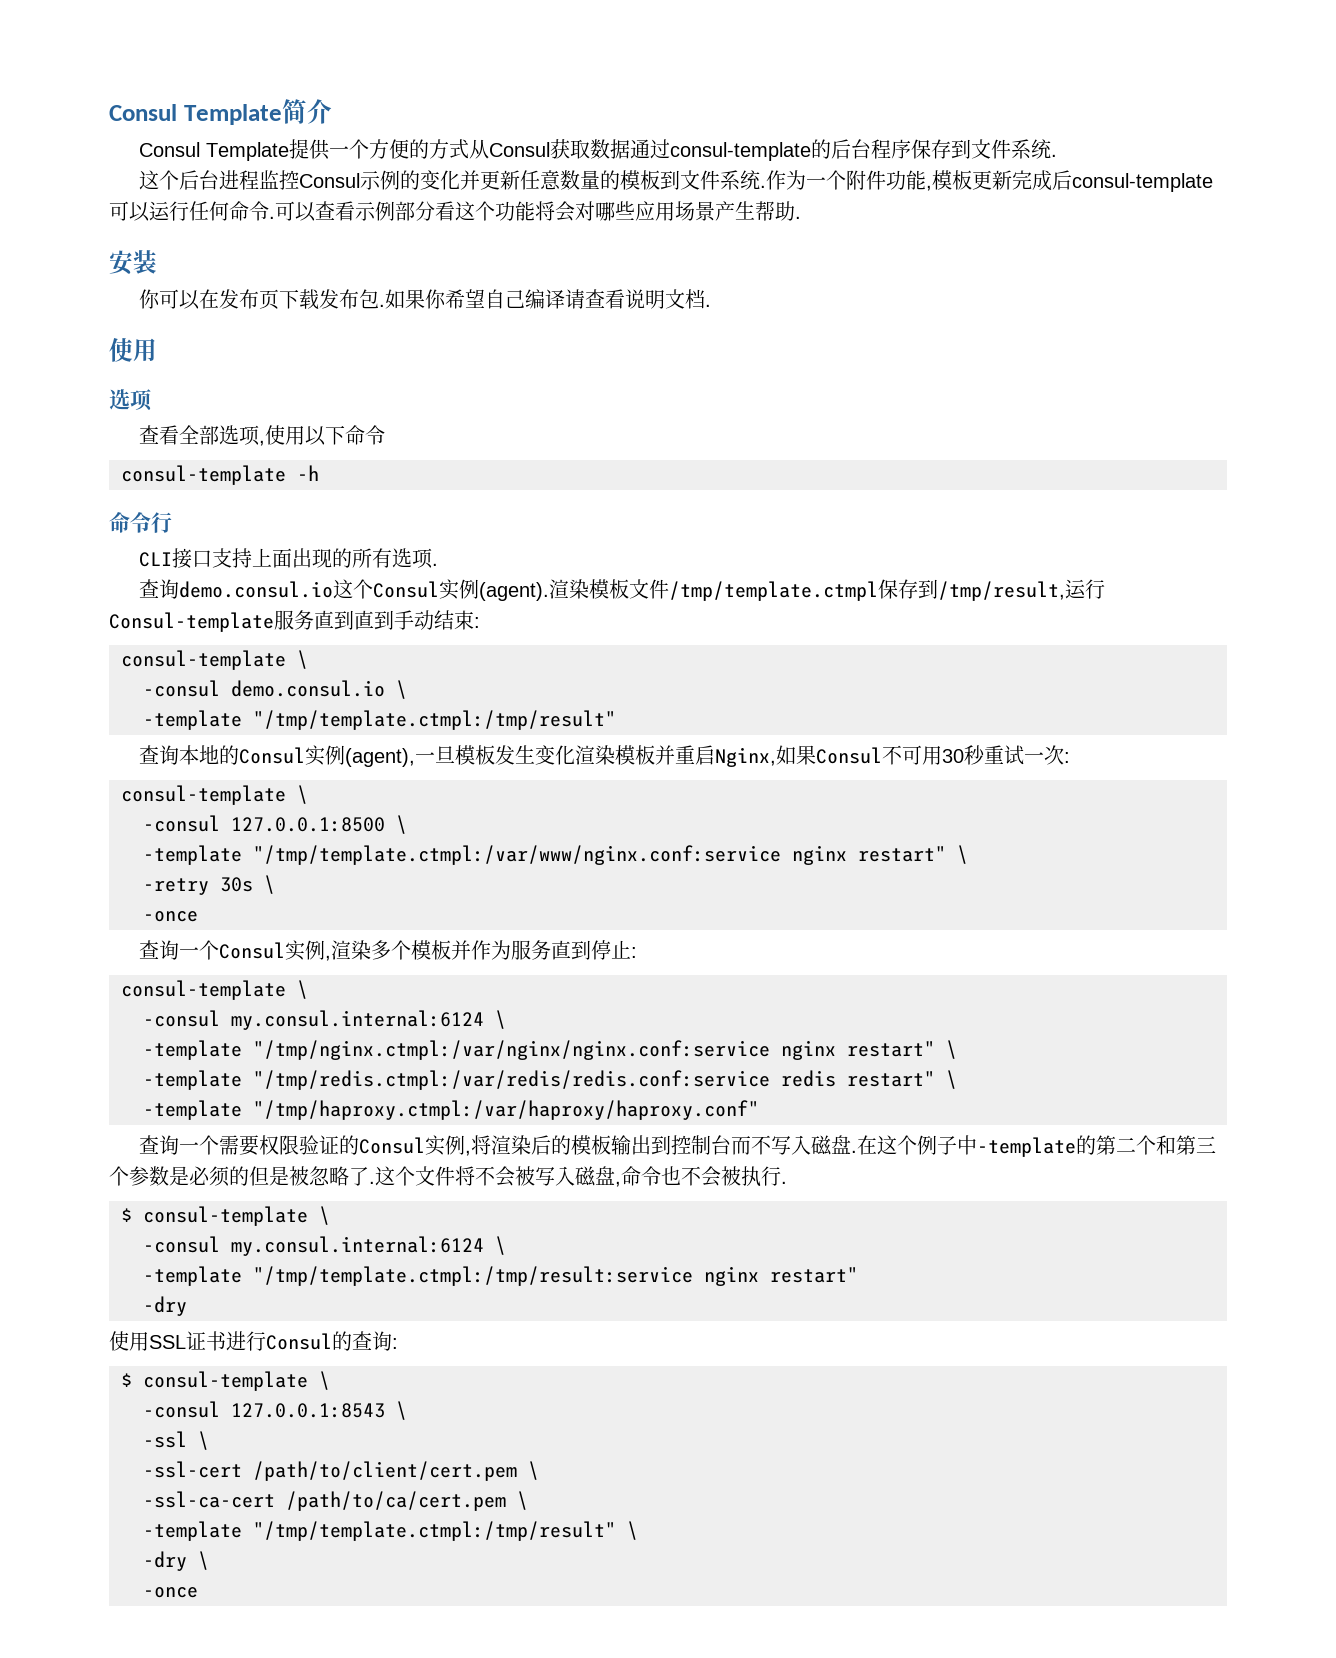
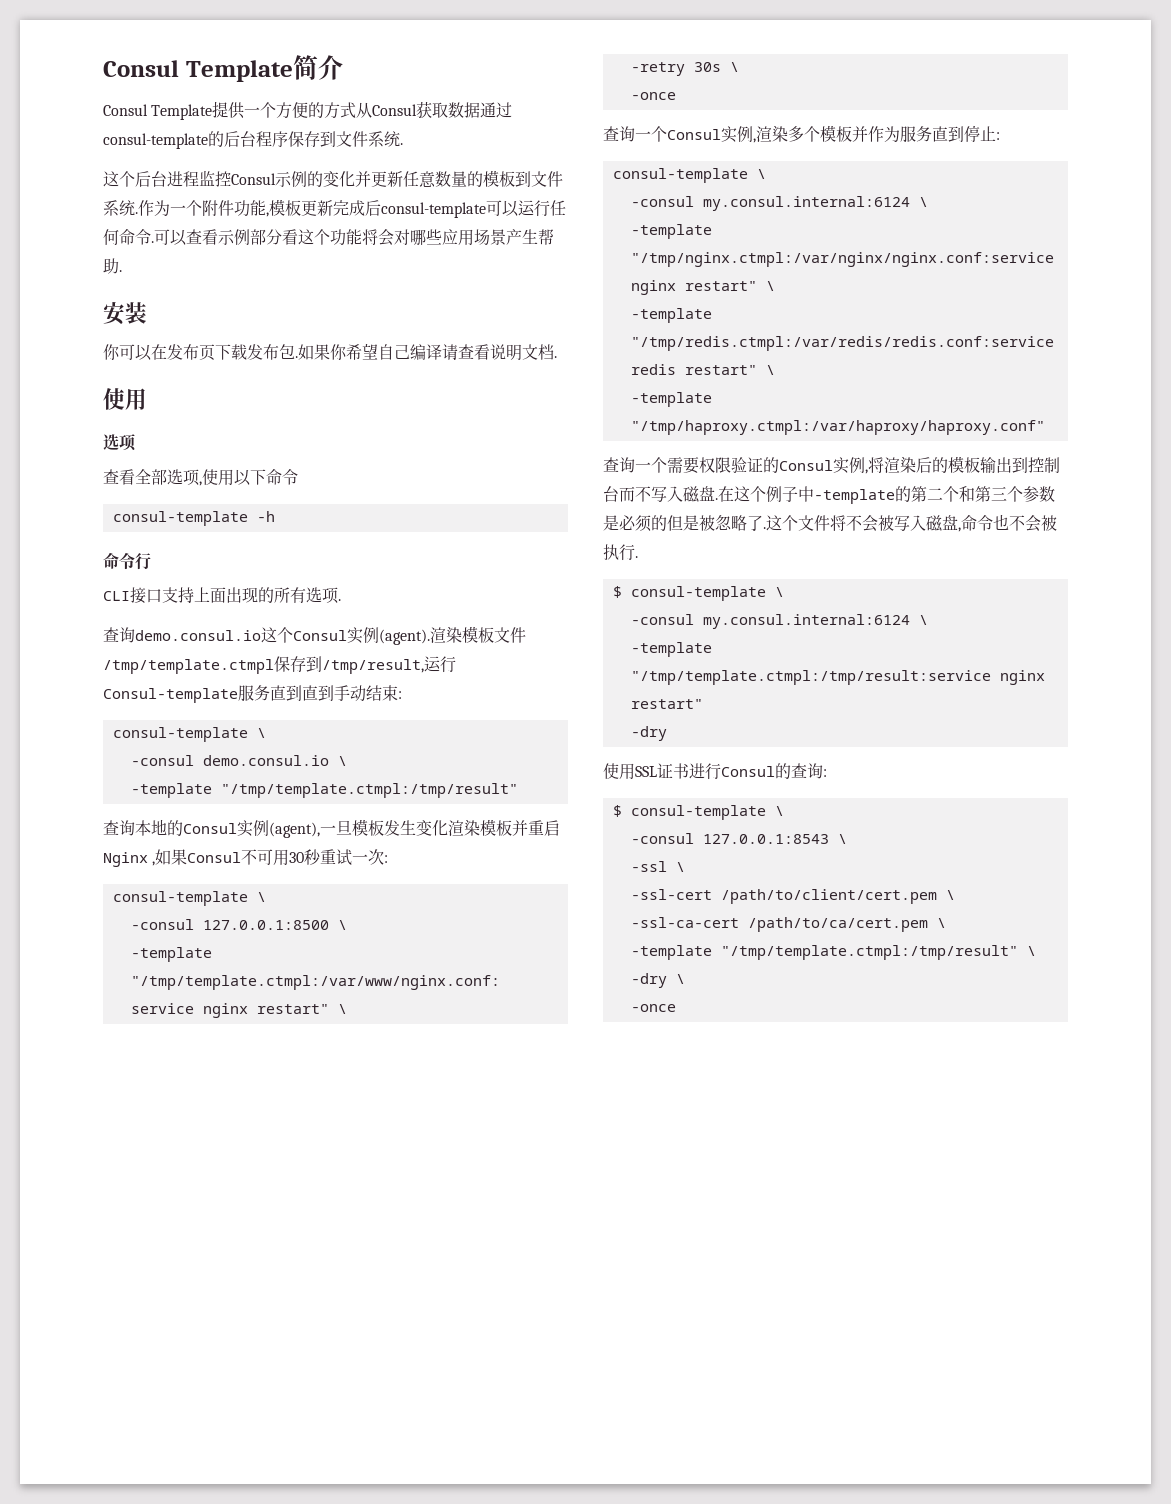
[714,747,776,767] Nginx, -> [103,852,156,867] Nginx ,

